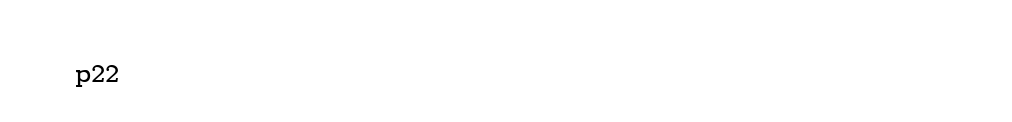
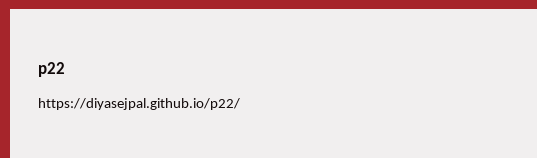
(119, 76) none -> [38,98,240,110] // https://diyasejpal.github.io/p22/

